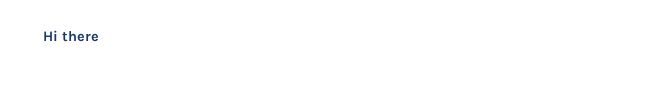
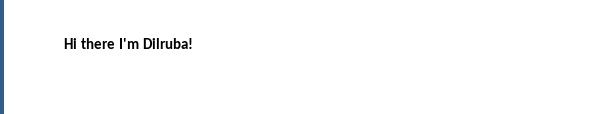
(99, 36) none -> [119,38,194,49] I'm Dilruba!

